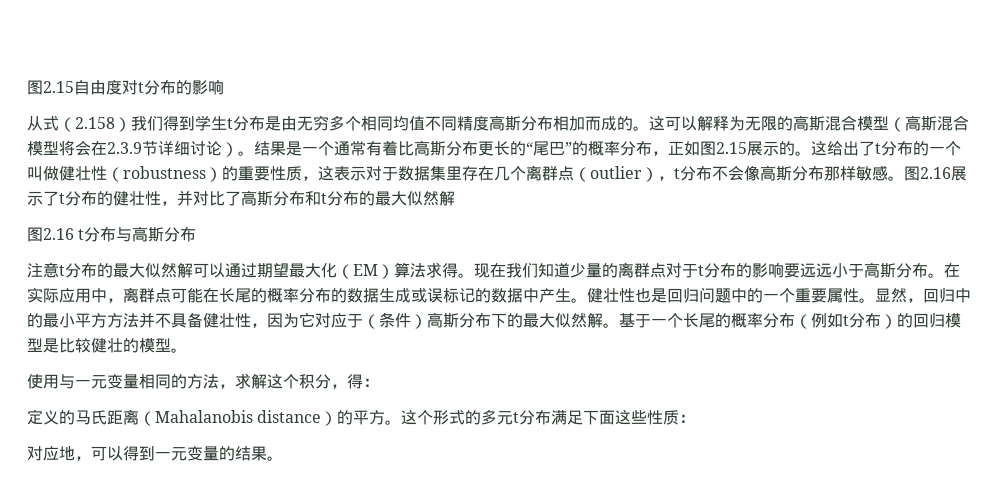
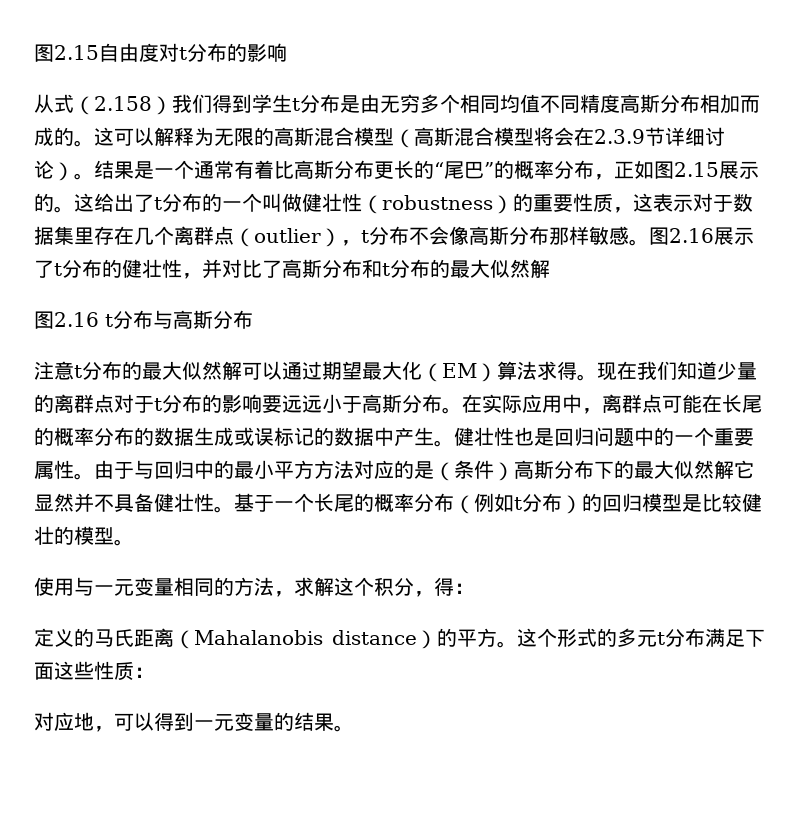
[875,288,923,303] 显然， -> [94,460,154,479] 由于与
[139,312,363,328] 并不具备健壮性，因为它对应于 -> [354,460,434,479] 对应的是
(603, 320) none -> [734,460,754,479] [34,493,214,513] 它显然并不具备健壮性

